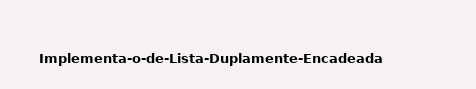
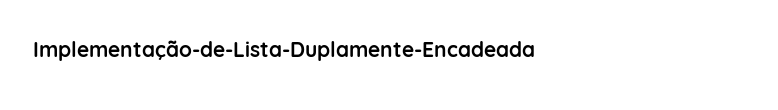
[39,53,383,66] Implementa-o-de-Lista-Duplamente-Encadeada -> [33,40,535,61] Implementação-de-Lista-Duplamente-Encadeada

